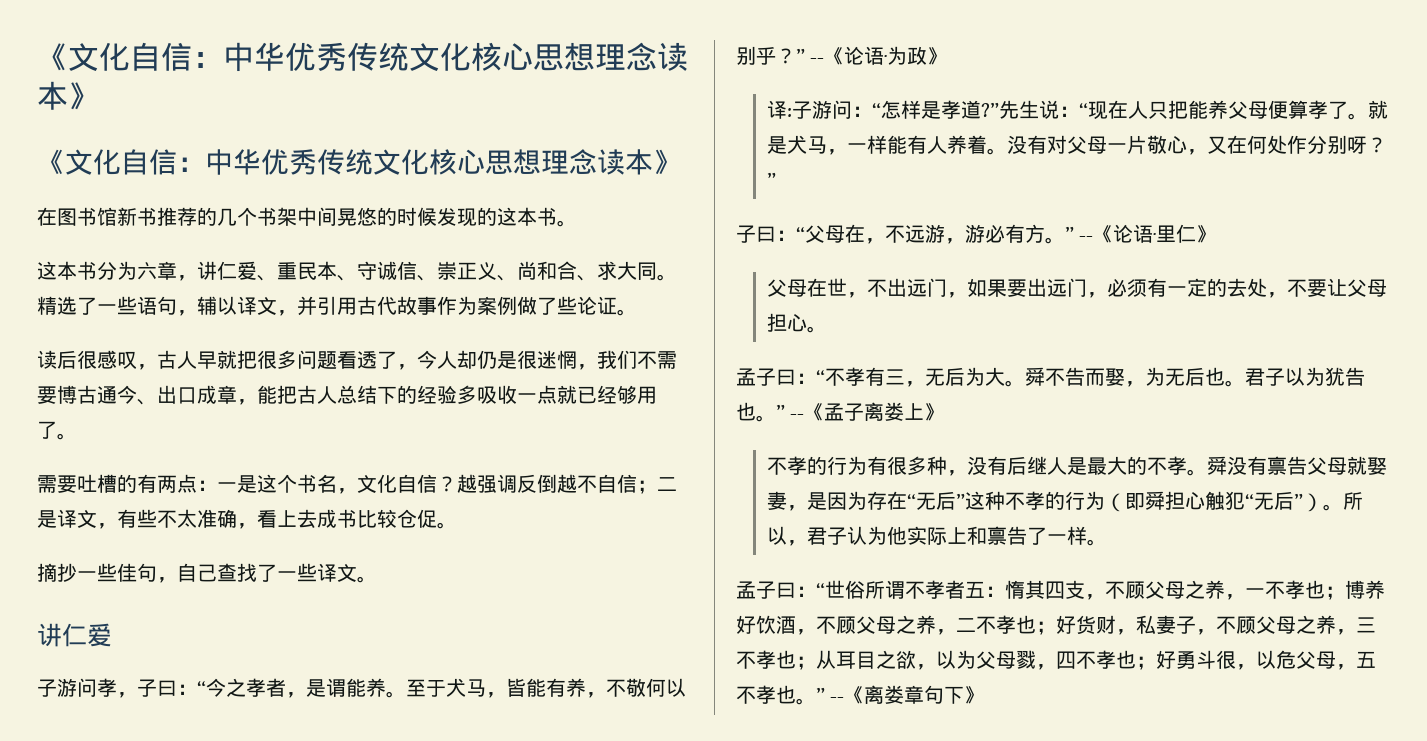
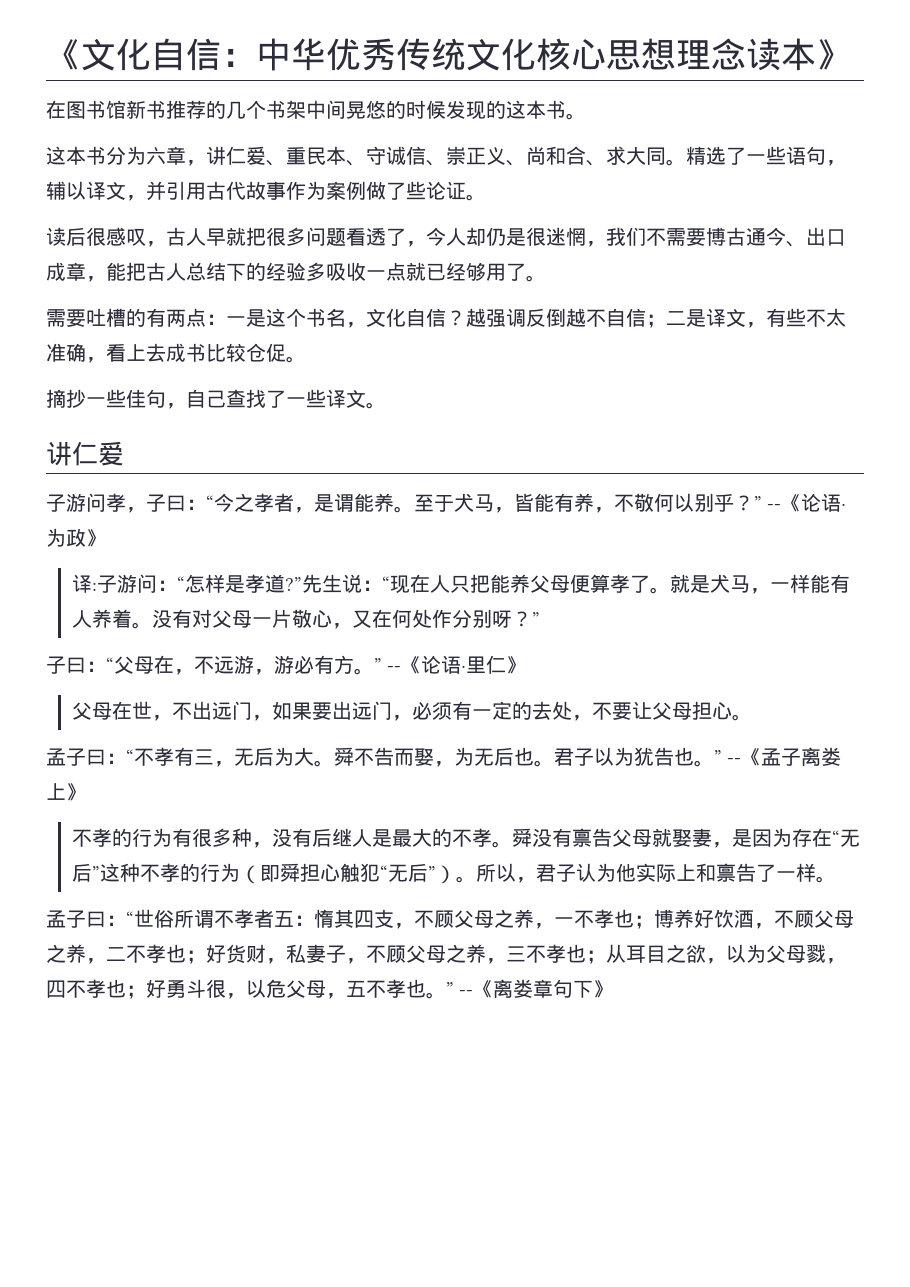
[37,149,681,175] // 《文化自信：中华优秀传统文化核心思想理念读本》 -> (851, 54) none

